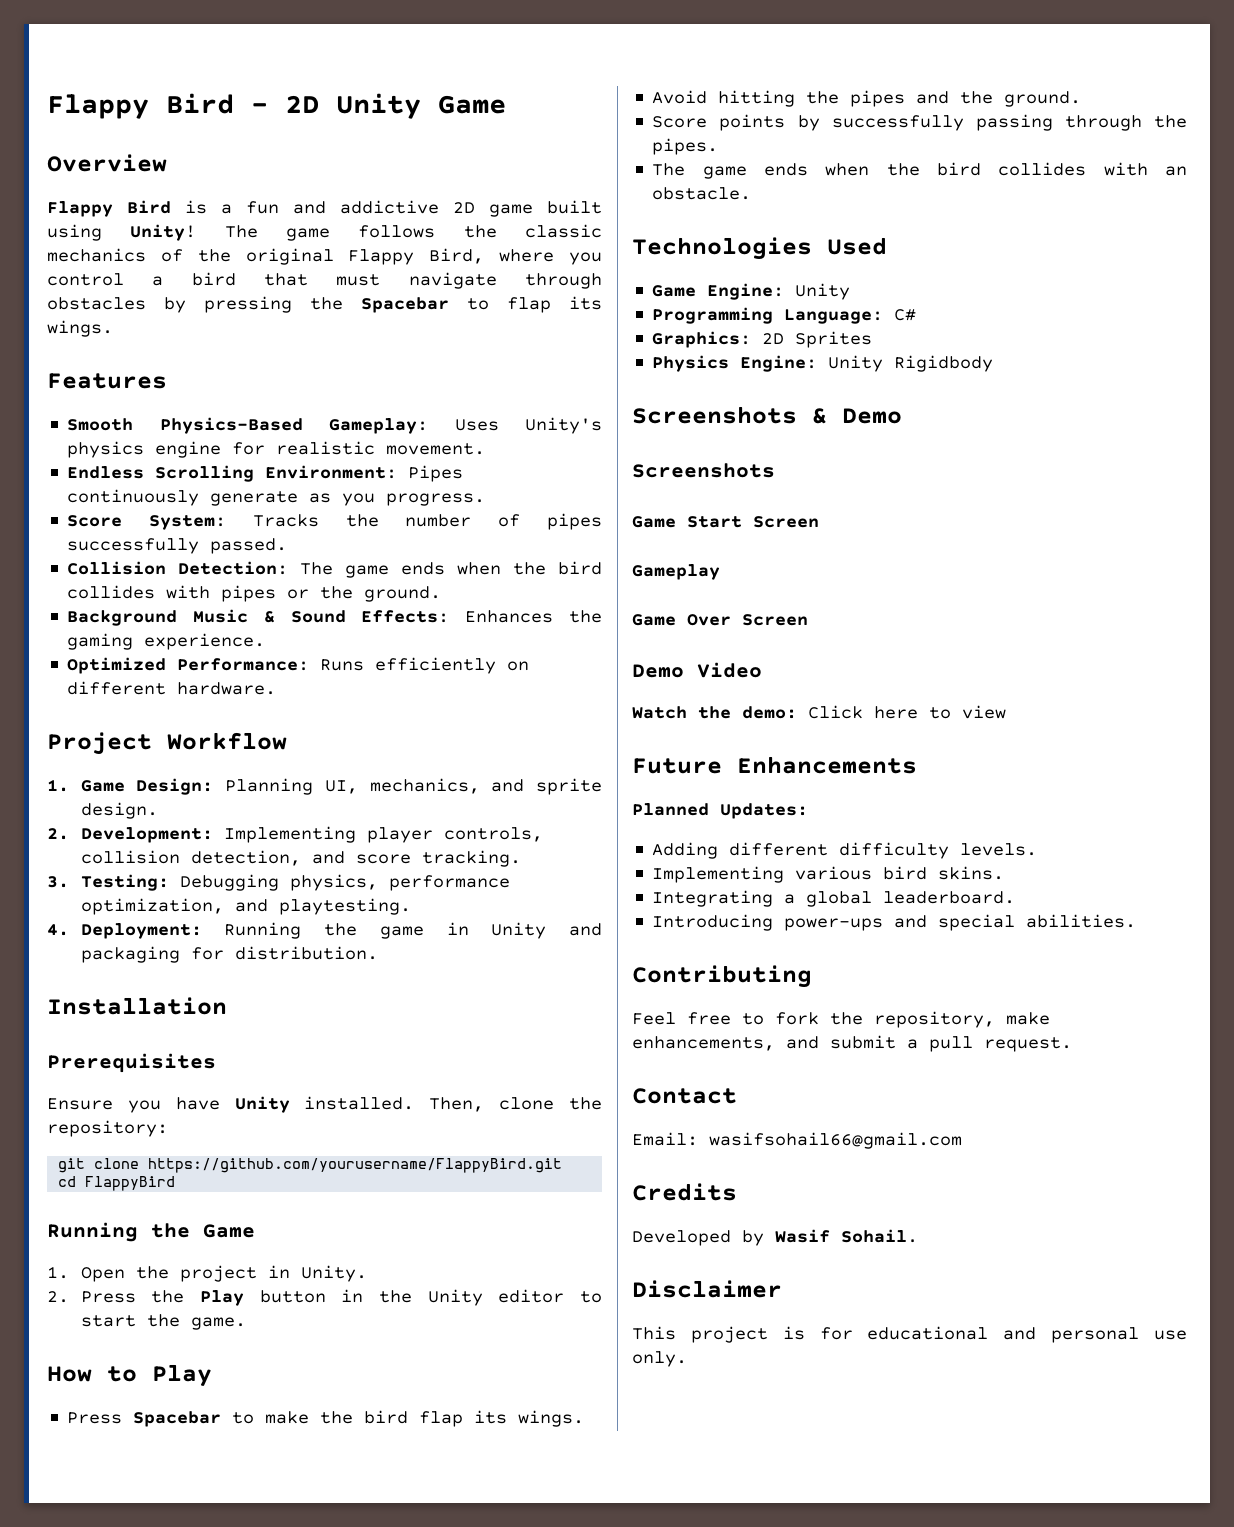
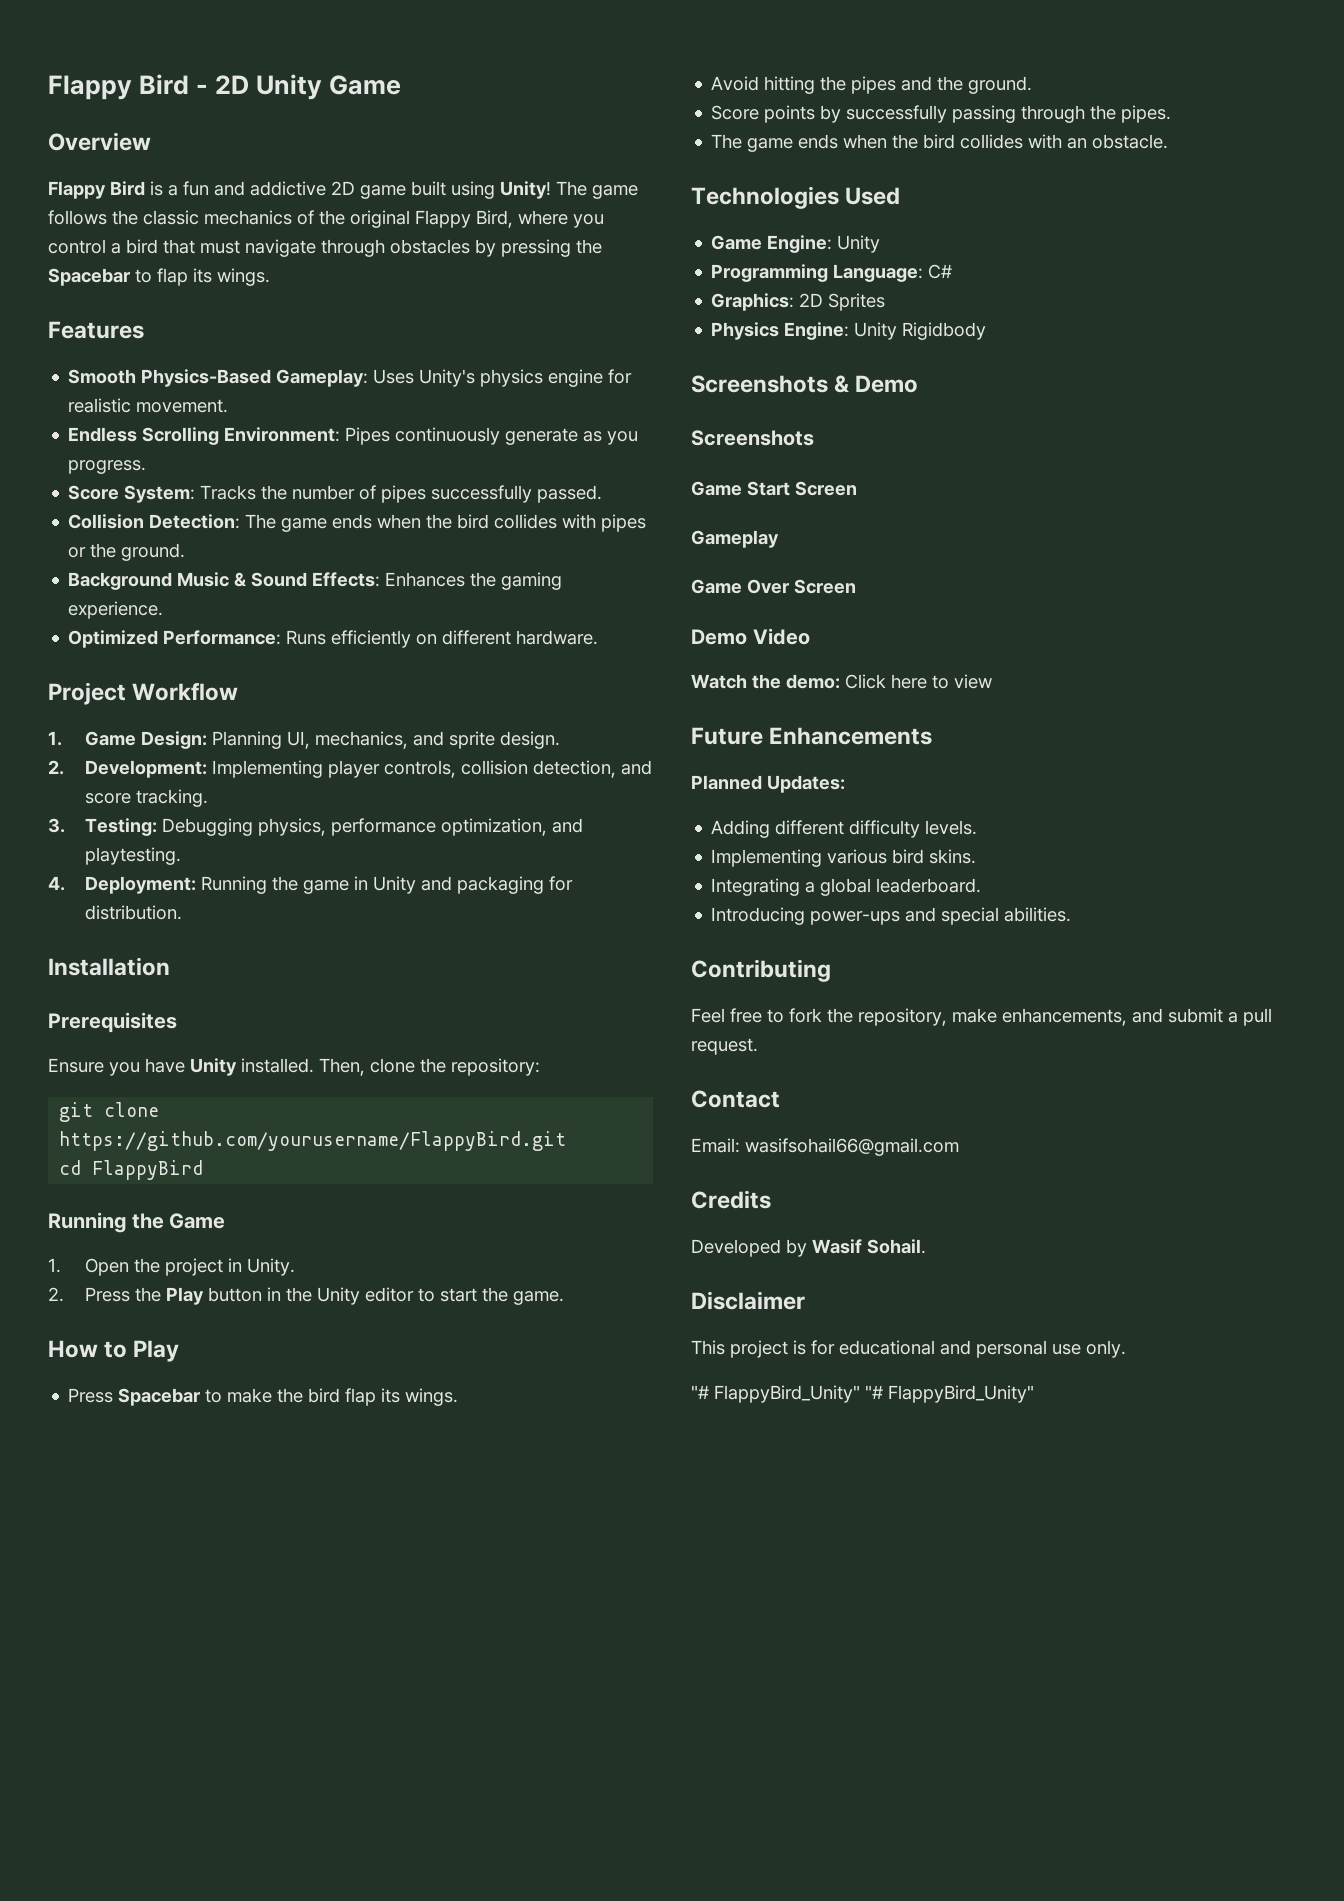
(687, 1359) none -> [691,1385,1034,1403] // "# FlappyBird_Unity" "# FlappyBird_Unity"

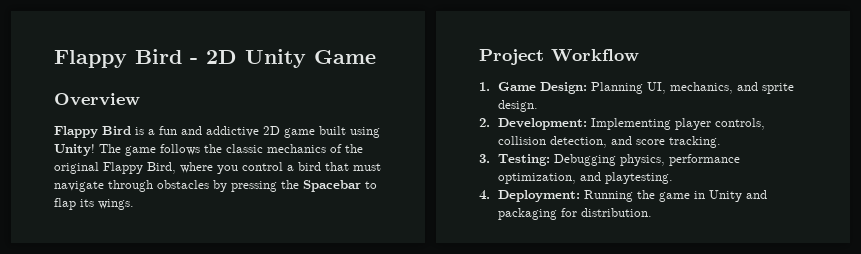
[48,321,144,339] [68,369,633,387] [68,398,229,413] [68,427,639,445] [68,460,147,474] [68,485,603,503] [68,514,647,532] [68,543,186,561] [68,572,563,590] [68,601,164,619] [68,630,599,648] // Features // Smooth Physics-Based Gameplay: Uses Unity's physics engine for realistic movement. // Endless Scrolling Environment: Pipes continuously generate as you progress. // Score System: Tracks the number of pipes successfully passed. // Collision Detection: The game ends when the bird collides with pipes or the ground. // Background Music & Sound Effects: Enhances the gaming experience. // Optimized Performance: Runs efficiently on different hardware. -> (134, 204) none
[48,957,170,976] [48,1012,177,1033] [48,1058,540,1076] [59,1102,160,1122] [59,1131,567,1151] [59,1160,204,1180] [48,1212,226,1233] [48,1258,295,1276] [48,1287,564,1305] [48,1340,180,1362] [68,1388,459,1406] [711,76,1033,94] [711,105,1172,123] [711,134,1169,152] [691,186,901,209] [711,235,881,253] [711,264,953,282] [711,293,886,311] [711,322,987,340] [691,375,919,393] [691,430,814,446] [691,481,857,496] [691,530,779,548] [691,579,856,594] [691,628,810,645] [691,674,992,689] [691,727,933,745] [691,775,845,793] [711,820,978,838] [711,849,977,867] [711,878,982,896] [711,907,1072,925] [691,959,831,982] [691,1008,1272,1026] [691,1038,758,1055] [691,1090,780,1108] [691,1138,959,1156] [691,1190,771,1209] [691,1239,926,1257] [691,1291,805,1310] [691,1340,1126,1358] [691,1385,1034,1403] // Installation // Prerequisites // Ensure you have Unity installed. Then, clone the repository: // git clone https://github.com/yourusername/FlappyBird.git // cd FlappyBird // Running the Game // 1. Open the project in Unity. // 2. Press the Play button in the Unity editor to start the game. // How to Play // Press Spacebar to make the bird flap its wings. // Avoid hitting the pipes and the ground. // Score points by successfully passing through the pipes. // The game ends when the bird collides with an obstacle. // Technologies Used // Game Engine: Unity // Programming Language: C# // Graphics: 2D Sprites // Physics Engine: Unity Rigidbody // Screenshots & Demo // Screenshots // Game Start Screen // Gameplay // Game Over Screen // Demo Video // Watch the demo: Click here to view // Future Enhancements // Planned Updates: // Adding different difficulty levels. // Implementing various bird skins. // Integrating a global leaderboard. // Introducing power-ups and special abilities. // Contributing // Feel free to fork the repository, make enhancements, and submit a pull request. // Contact // Email: wasifsohail66@gmail.com // Credits // Developed by Wasif Sohail. // Disclaimer // This project is for educational and personal use only. // "# FlappyBird_Unity" "# FlappyBird_Unity" -> (653, 212) none

